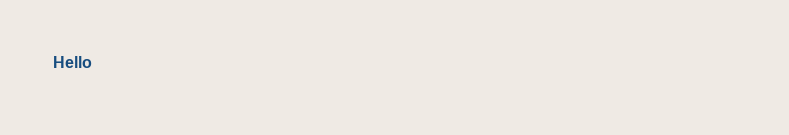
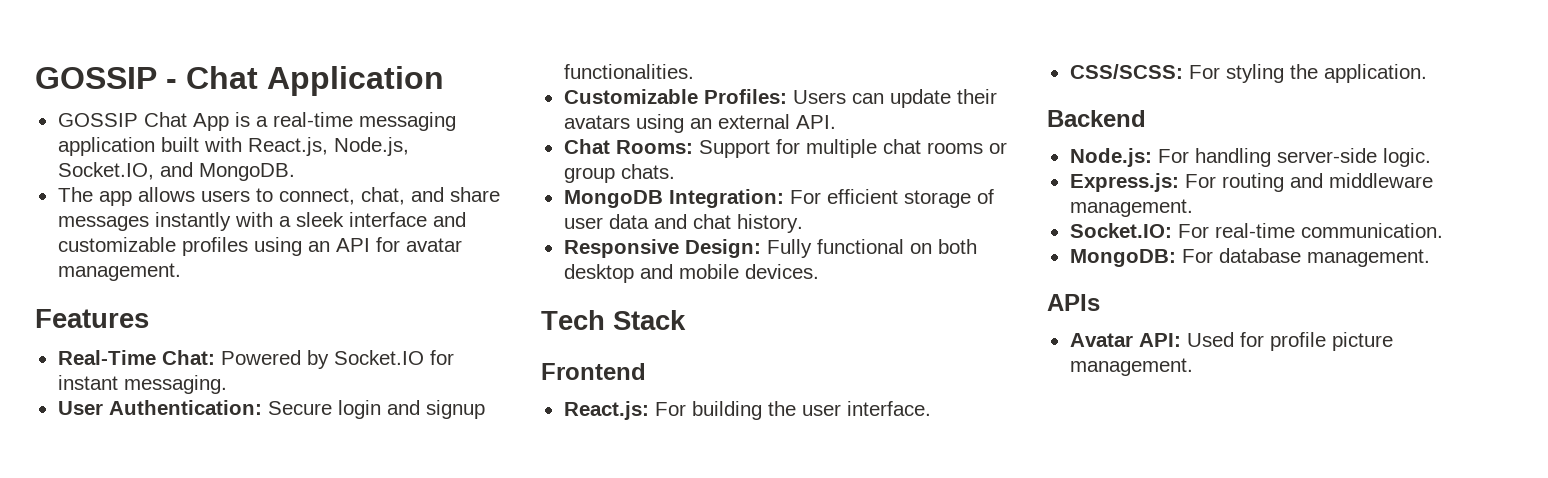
[53,56,92,68] Hello -> [35,66,444,96] [57,112,456,131] [57,137,409,156] [57,162,295,181] [57,187,500,206] [57,212,466,231] [57,237,462,256] [57,263,181,281] [35,309,149,328] [57,350,454,369] [57,375,227,394] [57,400,485,419] [563,64,694,79] [563,89,997,108] [563,114,836,133] [563,139,1007,158] [563,164,675,183] [563,189,994,208] [563,214,803,233] [563,239,977,258] [563,264,819,283] [541,310,686,330] [541,363,646,380] [563,401,931,420] [1069,64,1427,83] [1047,110,1146,127] [1069,148,1431,167] [1069,173,1433,192] [1069,199,1193,217] [1069,223,1443,238] [1069,248,1430,267] [1047,294,1100,311] [1069,332,1393,351] [1069,358,1193,376] GOSSIP - Chat Application // GOSSIP Chat App is a real-time messaging application built with React.js, Node.js, Socket.IO, and MongoDB. // The app allows users to connect, chat, and share messages instantly with a sleek interface and customizable profiles using an API for avatar management. // Features // Real-Time Chat: Powered by Socket.IO for instant messaging. // User Authentication: Secure login and signup functionalities. // Customizable Profiles: Users can update their avatars using an external API. // Chat Rooms: Support for multiple chat rooms or group chats. // MongoDB Integration: For efficient storage of user data and chat history. // Responsive Design: Fully functional on both desktop and mobile devices. // Tech Stack // Frontend // React.js: For building the user interface. // CSS/SCSS: For styling the application. // Backend // Node.js: For handling server-side logic. // Express.js: For routing and middleware management. // Socket.IO: For real-time communication. // MongoDB: For database management. // APIs // Avatar API: Used for profile picture management.

